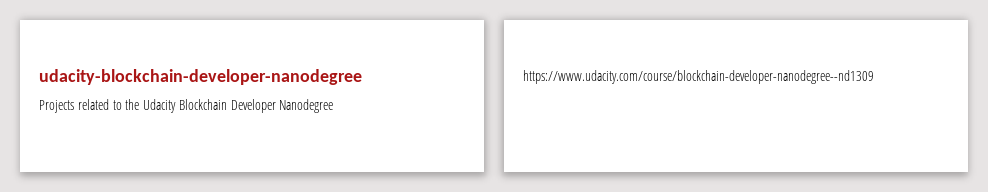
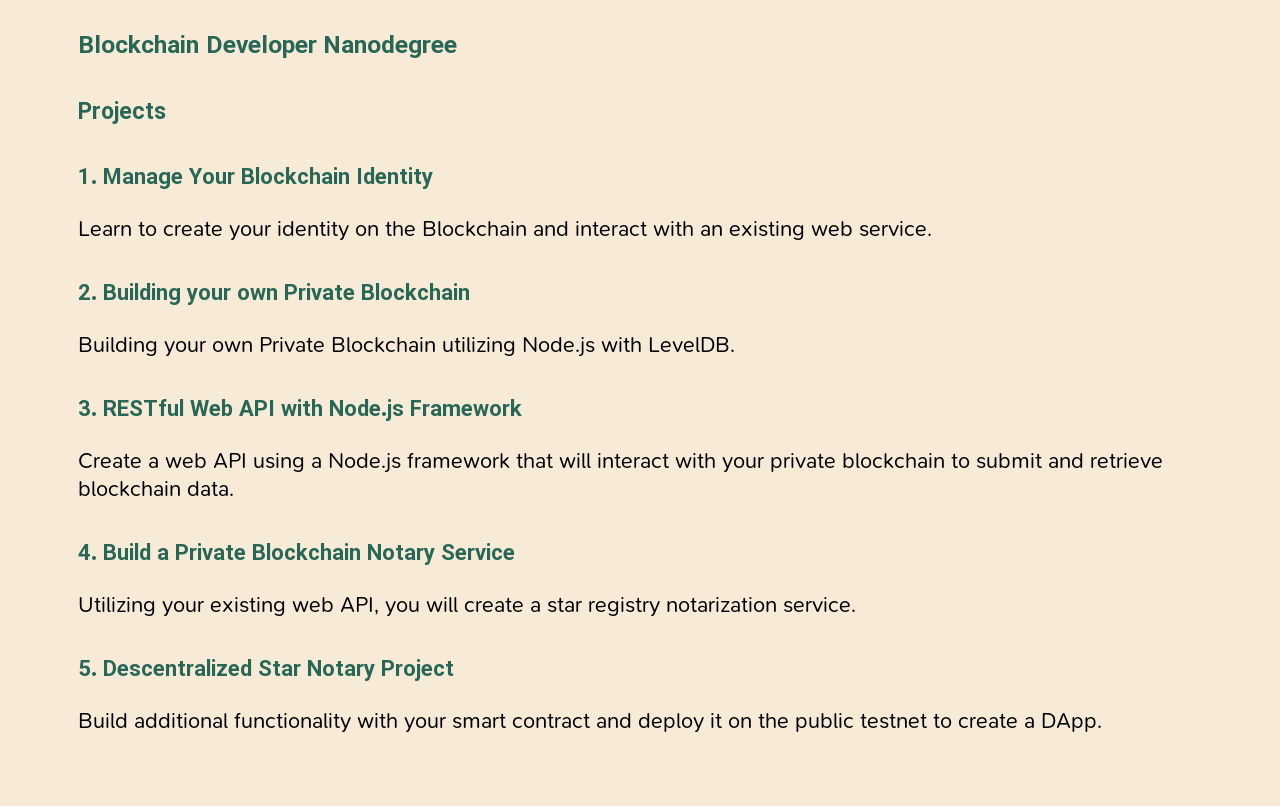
[39,69,362,85] [39,99,334,113] [523,70,874,84] udacity-blockchain-developer-nanodegree // Projects related to the Udacity Blockchain Developer Nanodegree https://www.udacity.com/course/blockchain-developer-nanodegree--nd1309 -> [78,35,458,58] [78,101,166,124] [78,167,433,189] [78,221,932,241] [78,283,470,305] [78,337,735,357] [78,399,522,421] [78,452,1163,473] [78,481,234,497] [78,543,515,565] [78,597,856,617] [78,659,454,681] [78,712,1102,733] Blockchain Developer Nanodegree // Projects // 1. Manage Your Blockchain Identity // Learn to create your identity on the Blockchain and interact with an existing web service. // 2. Building your own Private Blockchain // Building your own Private Blockchain utilizing Node.js with LevelDB. // 3. RESTful Web API with Node.js Framework // Create a web API using a Node.js framework that will interact with your private blockchain to submit and retrieve blockchain data. // 4. Build a Private Blockchain Notary Service // Utilizing your existing web API, you will create a star registry notarization service. // 5. Descentralized Star Notary Project // Build additional functionality with your smart contract and deploy it on the public testnet to create a DApp.

